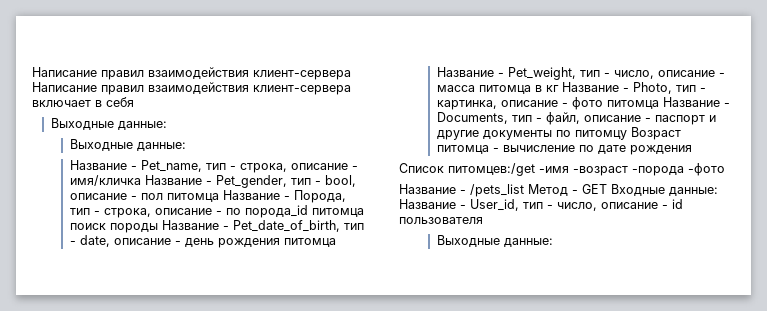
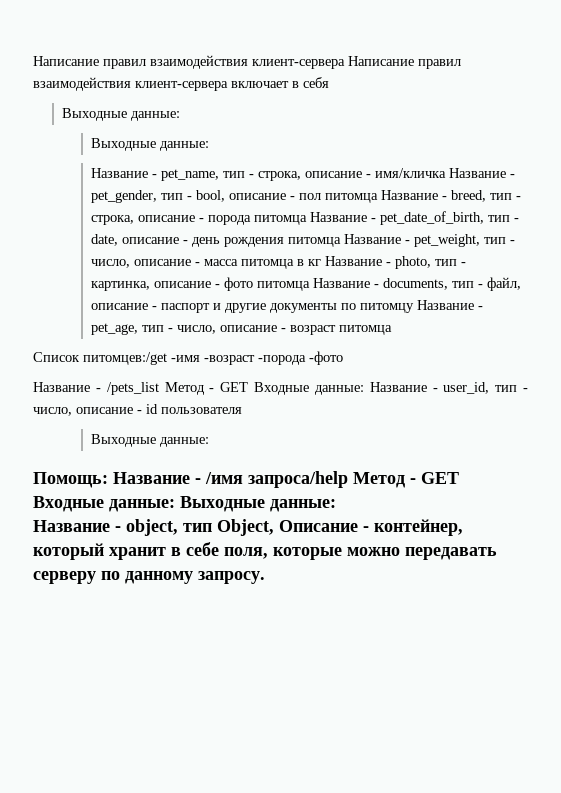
[140,160,202,172] Pet_name, -> [160,169,219,181] pet_name,
[215,175,287,188] Pet_gender, -> [90,190,157,203] pet_gender,
[293,190,346,203] [69,205,364,218] [69,220,340,233] Порода, тип - строка, описание - по порода_id питомца поиск породы Название - Pet_date_of_birth, -> [450,190,521,202] [90,211,484,225] breed, тип - строка, описание - порода питомца Название - pet_date_of_birth,
[507,67,576,80] Pet_weight, -> [413,234,480,247] pet_weight,
[632,82,672,94] Photo, -> [394,256,431,269] photo,
[436,112,508,124] Documents, -> [382,278,448,290] documents,
[630,127,681,140] [436,145,692,155] Возраст питомца - вычисление по дате рождения -> [416,300,483,310] [90,323,392,335] Название - pet_age, тип - число, описание - возраст питомца
[470,199,519,211] User_id, -> [443,382,490,394] user_id,
(553, 242) none -> [33,471,459,488] [33,496,336,512] [33,519,463,536] [33,542,497,560] [33,571,265,584] // Помощь: Название - /имя запроса/help Метод - GET Входные данные: Выходные данные: // Название - object, тип Object, Описание - контейнер, который хранит в себе поля, которые можно передавать серверу по данному запросу.

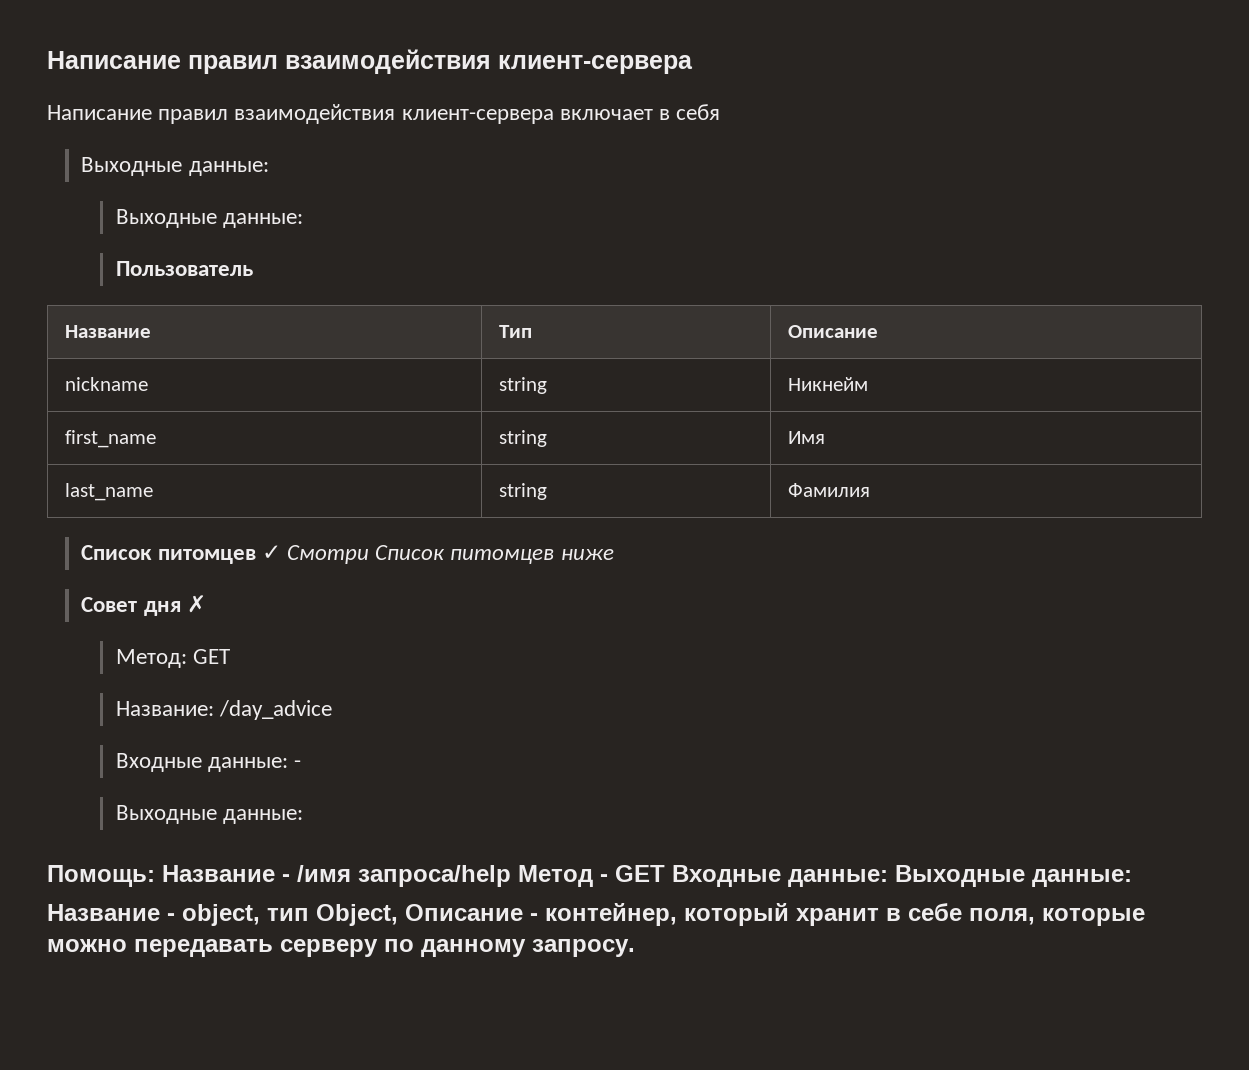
[33,55,345,69] Написание правил взаимодействия клиент-сервера -> [47,49,693,74] Написание правил взаимодействия клиент-сервера //
[90,168,515,181] [90,190,521,203] [90,211,519,225] [90,234,515,247] [90,256,466,269] [90,277,521,291] [90,300,483,313] [90,323,392,335] [33,351,343,365] [33,382,528,395] [33,404,242,416] Название - pet_name, тип - строка, описание - имя/кличка Название - pet_gender, тип - bool, описание - пол питомца Название - breed, тип - строка, описание - порода питомца Название - pet_date_of_birth, тип - date, описание - день рождения питомца Название - pet_weight, тип - число, описание - масса питомца в кг Название - photo, тип - картинка, описание - фото питомца Название - documents, тип - файл, описание - паспорт и другие документы по питомцу Название - pet_age, тип - число, описание - возраст питомца // Список питомцев:/get -имя -возраст -порода -фото // Название - /pets_list Метод - GET Входные данные: Название - user_id, тип - число, описание - id пользователя -> [115,261,253,276] [65,325,152,338] [499,325,533,338] [788,325,879,338] [65,377,149,391] [499,377,548,394] [788,377,869,391] [65,430,157,448] [499,430,548,447] [788,431,826,444] [65,483,154,501] [499,483,548,500] [788,483,871,497] [81,545,614,564] [81,595,206,616] [115,649,230,668] [115,700,332,720] [115,753,302,772] Пользователь // Название | Тип | Описание // nickname | string | Никнейм // first_name | string | Имя // last_name | string | Фамилия // Список питомцев ✓ Смотри Список питомцев ниже // Совет дня ✗ // Метод: GET // Название: /day_advice // Входные данные: -

